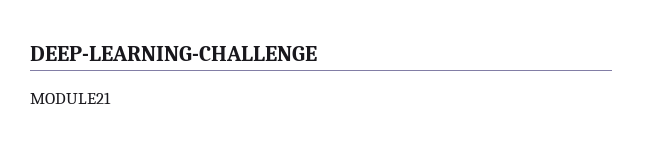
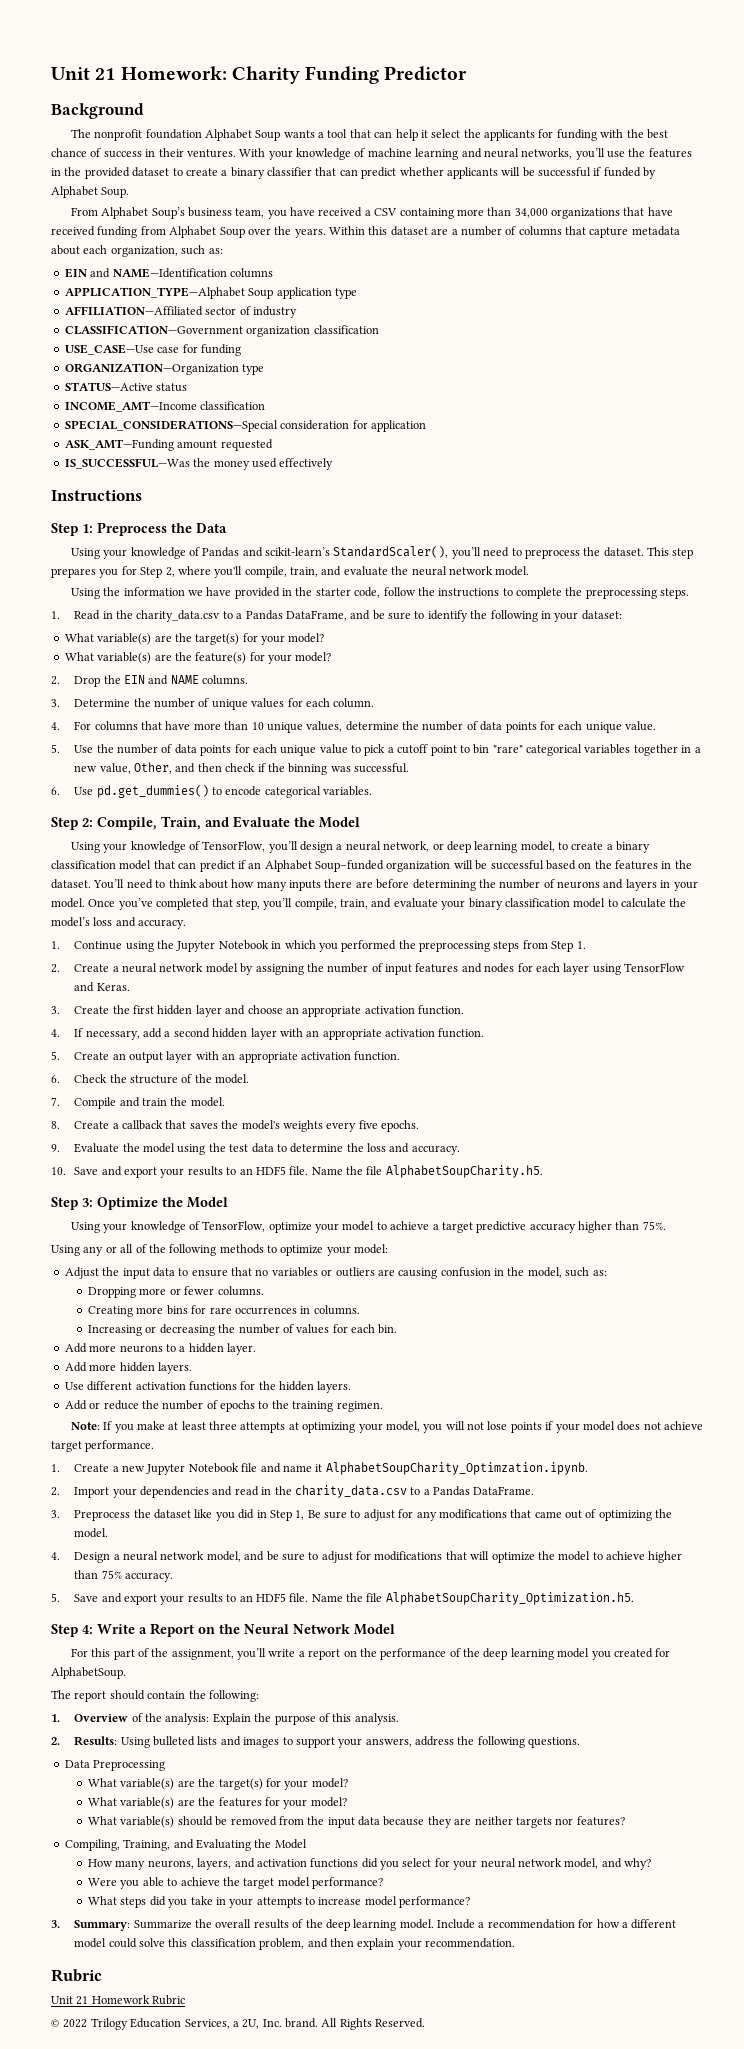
[30,46,317,61] [30,92,111,104] DEEP-LEARNING-CHALLENGE // MODULE21 -> [51,66,468,84] [51,103,144,119] [70,129,668,141] [51,148,692,160] [51,167,657,179] [51,186,130,198] [70,207,673,219] [51,226,680,238] [51,245,223,257] [64,268,273,278] [64,287,357,299] [64,306,297,318] [64,325,379,337] [64,344,241,356] [64,363,265,375] [64,382,188,392] [64,401,266,412] [64,420,426,432] [64,439,273,451] [64,458,334,470] [51,490,142,501] [51,522,227,536] [70,546,694,559] [51,566,530,578] [70,587,690,599] [51,610,622,622] [64,633,325,645] [64,652,332,664] [51,675,249,687] [51,698,375,710] [51,721,657,733] [51,744,701,756] [74,762,410,775] [51,785,373,798] [51,816,360,830] [70,841,651,853] [51,860,692,872] [51,879,698,891] [51,898,687,910] [51,917,187,929] [51,940,586,952] [51,963,686,975] [74,982,130,992] [51,1005,465,1017] [51,1028,485,1040] [51,1051,401,1063] [51,1074,250,1084] [51,1097,225,1109] [51,1120,420,1132] [51,1143,460,1155] [51,1165,543,1178] [51,1197,228,1210] [70,1221,666,1233] [51,1244,389,1256] [64,1267,607,1279] [88,1286,264,1298] [88,1305,360,1317] [88,1324,398,1336] [64,1343,256,1355] [64,1362,192,1374] [64,1381,352,1393] [64,1400,383,1412] [70,1421,704,1433] [51,1440,155,1452] [51,1462,588,1475] [51,1485,535,1498] [51,1509,673,1521] [74,1528,109,1538] [51,1551,683,1563] [74,1570,174,1582] [51,1592,634,1605] [51,1623,395,1637] [70,1648,671,1660] [51,1667,126,1679] [51,1690,259,1702] [51,1713,399,1725] [51,1736,581,1748] [64,1760,166,1771] [88,1778,348,1790] [88,1797,347,1809] [88,1816,625,1828] [64,1839,307,1851] [88,1858,652,1870] [88,1877,384,1889] [88,1896,471,1908] [51,1919,677,1931] [74,1938,516,1950] [51,1969,102,1982] [51,1995,186,2005] [51,2018,426,2030] Unit 21 Homework: Charity Funding Predictor // Background // The nonprofit foundation Alphabet Soup wants a tool that can help it select the applicants for funding with the best chance of success in their ventures. With your knowledge of machine learning and neural networks, you’ll use the features in the provided dataset to create a binary classifier that can predict whether applicants will be successful if funded by Alphabet Soup. // From Alphabet Soup’s business team, you have received a CSV containing more than 34,000 organizations that have received funding from Alphabet Soup over the years. Within this dataset are a number of columns that capture metadata about each organization, such as: // EIN and NAME—Identification columns // APPLICATION_TYPE—Alphabet Soup application type // AFFILIATION—Affiliated sector of industry // CLASSIFICATION—Government organization classification // USE_CASE—Use case for funding // ORGANIZATION—Organization type // STATUS—Active status // INCOME_AMT—Income classification // SPECIAL_CONSIDERATIONS—Special consideration for application // ASK_AMT—Funding amount requested // IS_SUCCESSFUL—Was the money used effectively // Instructions // Step 1: Preprocess the Data // Using your knowledge of Pandas and scikit-learn’s StandardScaler(), you’ll need to preprocess the dataset. This step prepares you for Step 2, where you'll compile, train, and evaluate the neural network model. // Using the information we have provided in the starter code, follow the instructions to complete the preprocessing steps. // 1. Read in the charity_data.csv to a Pandas DataFrame, and be sure to identify the following in your dataset: // What variable(s) are the target(s) for your model? // What variable(s) are the feature(s) for your model? // 2. Drop the EIN and NAME columns. // 3. Determine the number of unique values for each column. // 4. For columns that have more than 10 unique values, determine the number of data points for each unique value. // 5. Use the number of data points for each unique value to pick a cutoff point to bin "rare" categorical variables together in a new value, Other, and then check if the binning was successful. // 6. Use pd.get_dummies() to encode categorical variables. // Step 2: Compile, Train, and Evaluate the Model // Using your knowledge of TensorFlow, you’ll design a neural network, or deep learning model, to create a binary classification model that can predict if an Alphabet Soup–funded organization will be successful based on the features in the dataset. You’ll need to think about how many inputs there are before determining the number of neurons and layers in your model. Once you’ve completed that step, you’ll compile, train, and evaluate your binary classification model to calculate the model’s loss and accuracy. // 1. Continue using the Jupyter Notebook in which you performed the preprocessing steps from Step 1. // 2. Create a neural network model by assigning the number of input features and nodes for each layer using TensorFlow and Keras. // 3. Create the first hidden layer and choose an appropriate activation function. // 4. If necessary, add a second hidden layer with an appropriate activation function. // 5. Create an output layer with an appropriate activation function. // 6. Check the structure of the model. // 7. Compile and train the model. // 8. Create a callback that saves the model's weights every five epochs. // 9. Evaluate the model using the test data to determine the loss and accuracy. // 10. Save and export your results to an HDF5 file. Name the file AlphabetSoupCharity.h5. // Step 3: Optimize the Model // Using your knowledge of TensorFlow, optimize your model to achieve a target predictive accuracy higher than 75%. // Using any or all of the following methods to optimize your model: // Adjust the input data to ensure that no variables or outliers are causing confusion in the model, such as: // Dropping more or fewer columns. // Creating more bins for rare occurrences in columns. // Increasing or decreasing the number of values for each bin. // Add more neurons to a hidden layer. // Add more hidden layers. // Use different activation functions for the hidden layers. // Add or reduce the number of epochs to the training regimen. // Note: If you make at least three attempts at optimizing your model, you will not lose points if your model does not achieve target performance. // 1. Create a new Jupyter Notebook file and name it AlphabetSoupCharity_Optimzation.ipynb. // 2. Import your dependencies and read in the charity_data.csv to a Pandas DataFrame. // 3. Preprocess the dataset like you did in Step 1, Be sure to adjust for any modifications that came out of optimizing the model. // 4. Design a neural network model, and be sure to adjust for modifications that will optimize the model to achieve higher than 75% accuracy. // 5. Save and export your results to an HDF5 file. Name the file AlphabetSoupCharity_Optimization.h5. // Step 4: Write a Report on the Neural Network Model // For this part of the assignment, you’ll write a report on the performance of the deep learning model you created for AlphabetSoup. // The report should contain the following: // 1. Overview of the analysis: Explain the purpose of this analysis. // 2. Results: Using bulleted lists and images to support your answers, address the following questions. // Data Preprocessing // What variable(s) are the target(s) for your model? // What variable(s) are the features for your model? // What variable(s) should be removed from the input data because they are neither targets nor features? // Compiling, Training, and Evaluating the Model // How many neurons, layers, and activation functions did you select for your neural network model, and why? // Were you able to achieve the target model performance? // What steps did you take in your attempts to increase model performance? // 3. Summary: Summarize the overall results of the deep learning model. Include a recommendation for how a different model could solve this classification problem, and then explain your recommendation. // Rubric // Unit 21 Homework Rubric // © 2022 Trilogy Education Services, a 2U, Inc. brand. All Rights Reserved.

